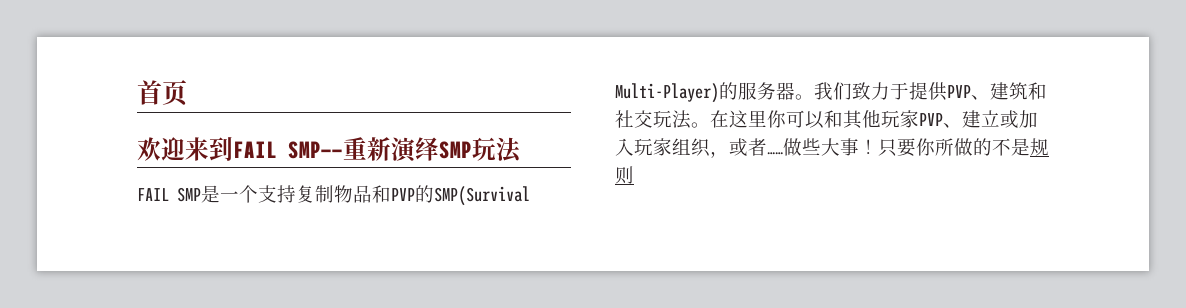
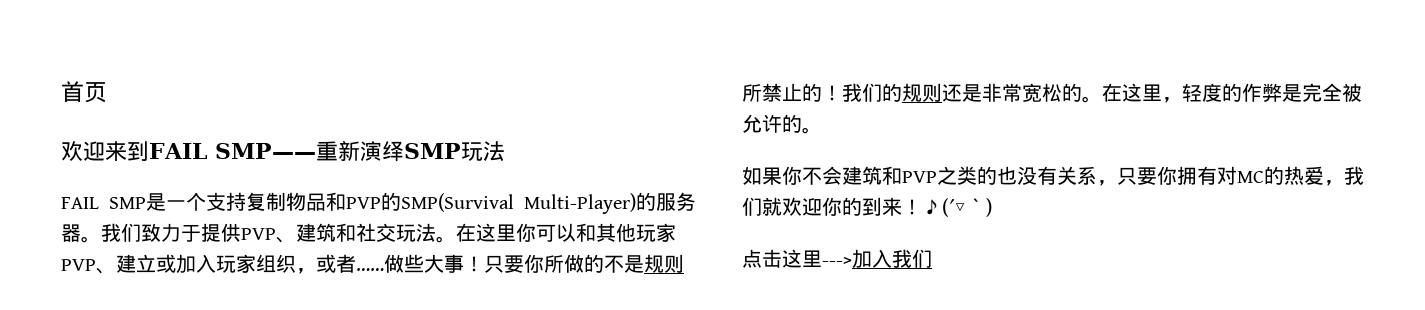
(634, 175) none -> [742,83,1362,103] [742,114,822,134] [742,166,1364,186] [742,197,992,217] [742,249,932,269] 所禁止的！我们的规则还是非常宽松的。在这里，轻度的作弊是完全被允许的。 // 如果你不会建筑和PVP之类的也没有关系，只要你拥有对MC的热爱，我们就欢迎你的到来！♪(´▽｀) // 点击这里--->加入我们

